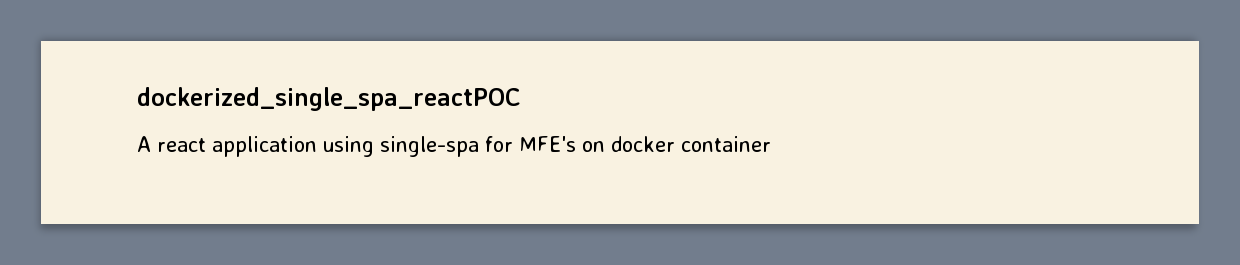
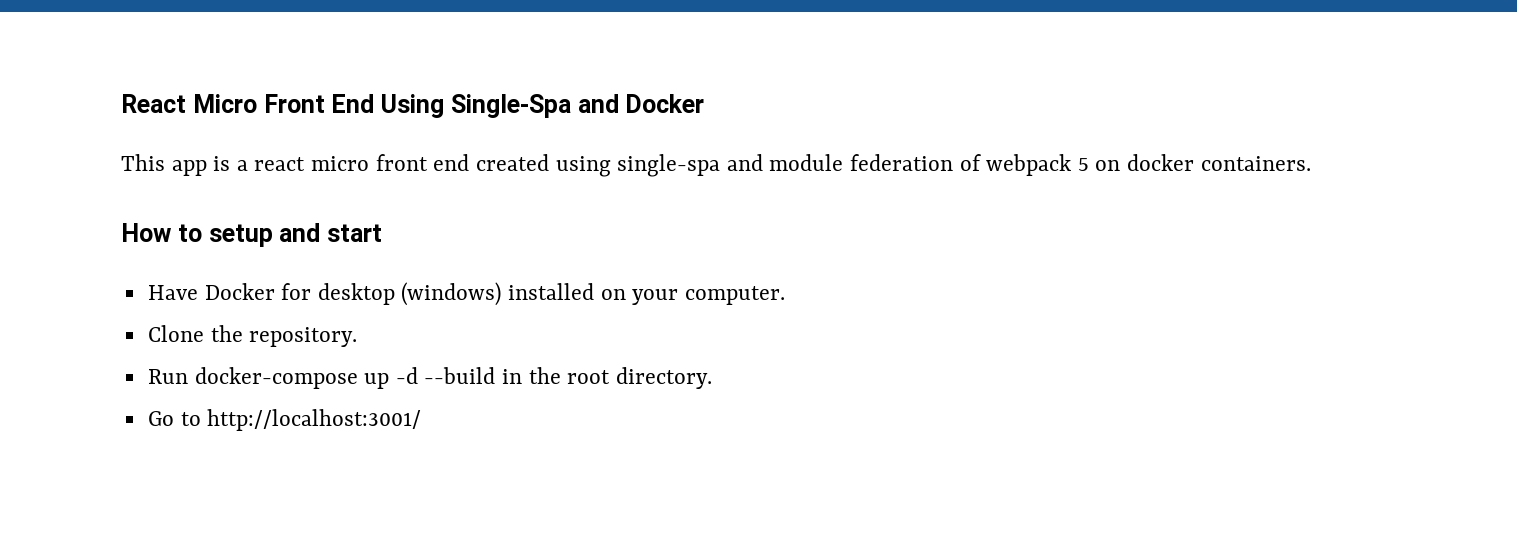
[137,87,521,111] [137,136,771,157] dockerized_single_spa_reactPOC // A react application using single-spa for MFE's on docker container -> [121,94,705,118] [121,154,1311,177] [121,223,382,247] [147,282,785,306] [147,325,358,347] [147,367,712,389] [147,409,422,431] React Micro Front End Using Single-Spa and Docker // This app is a react micro front end created using single-spa and module federation of webpack 5 on docker containers. // How to setup and start // Have Docker for desktop (windows) installed on your computer. // Clone the repository. // Run docker-compose up -d --build in the root directory. // Go to http://localhost:3001/

